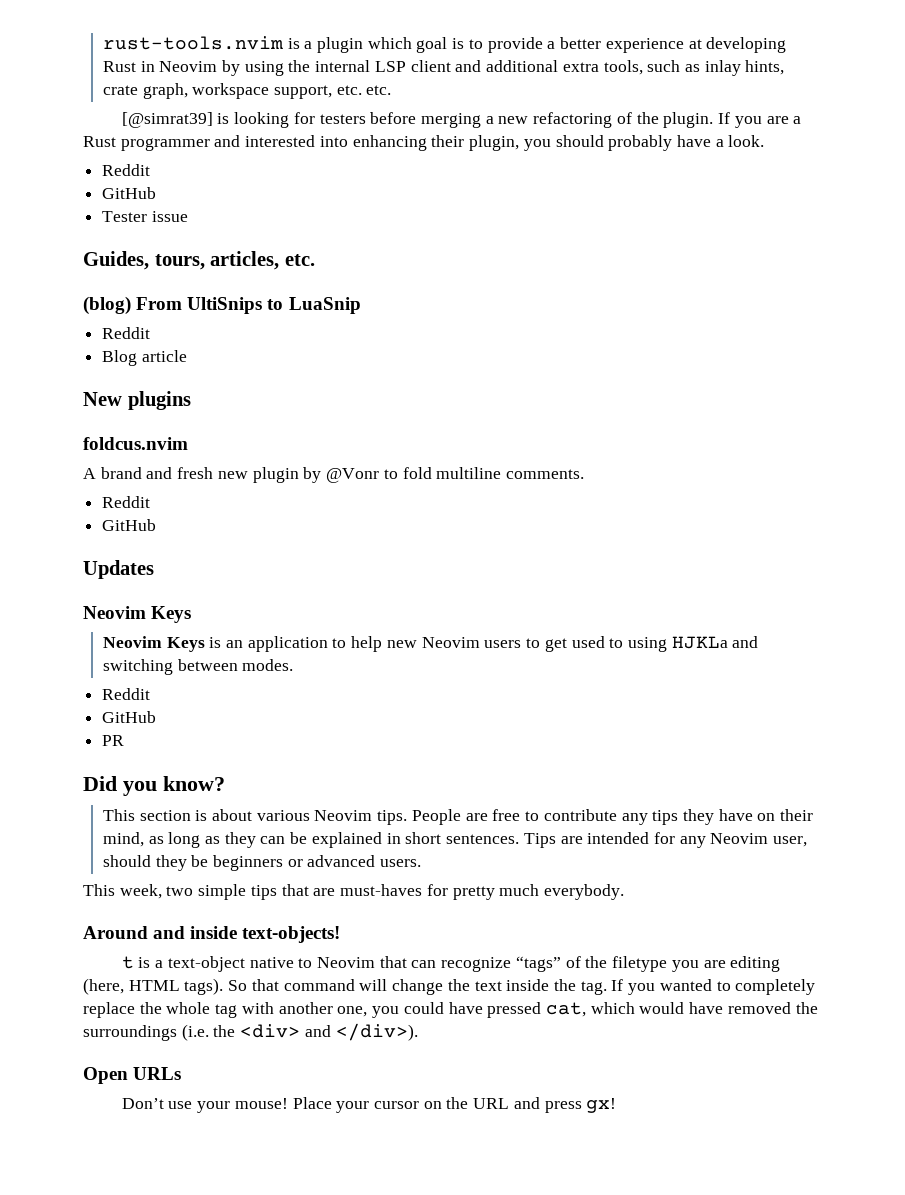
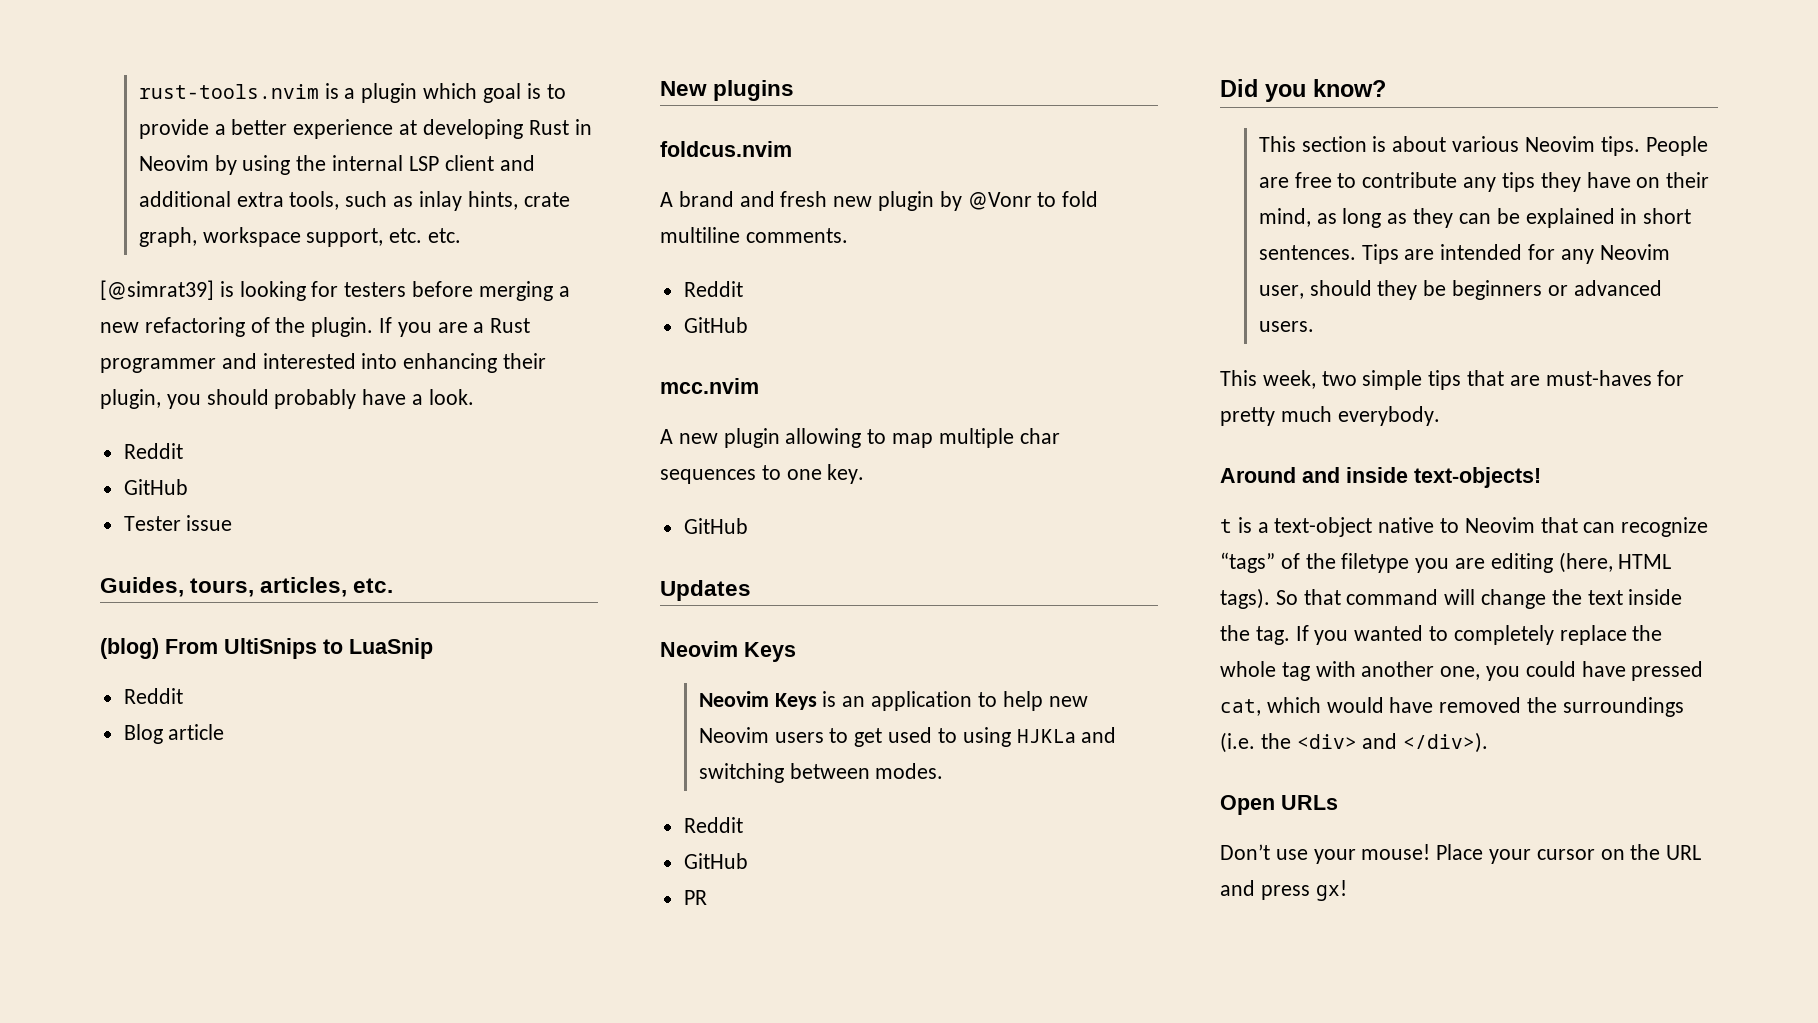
(157, 525) none -> [660,378,759,394] [660,428,1060,448] [660,464,865,484] [683,518,748,534] // mcc.nvim // A new plugin allowing to map multiple char sequences to one key. // GitHub

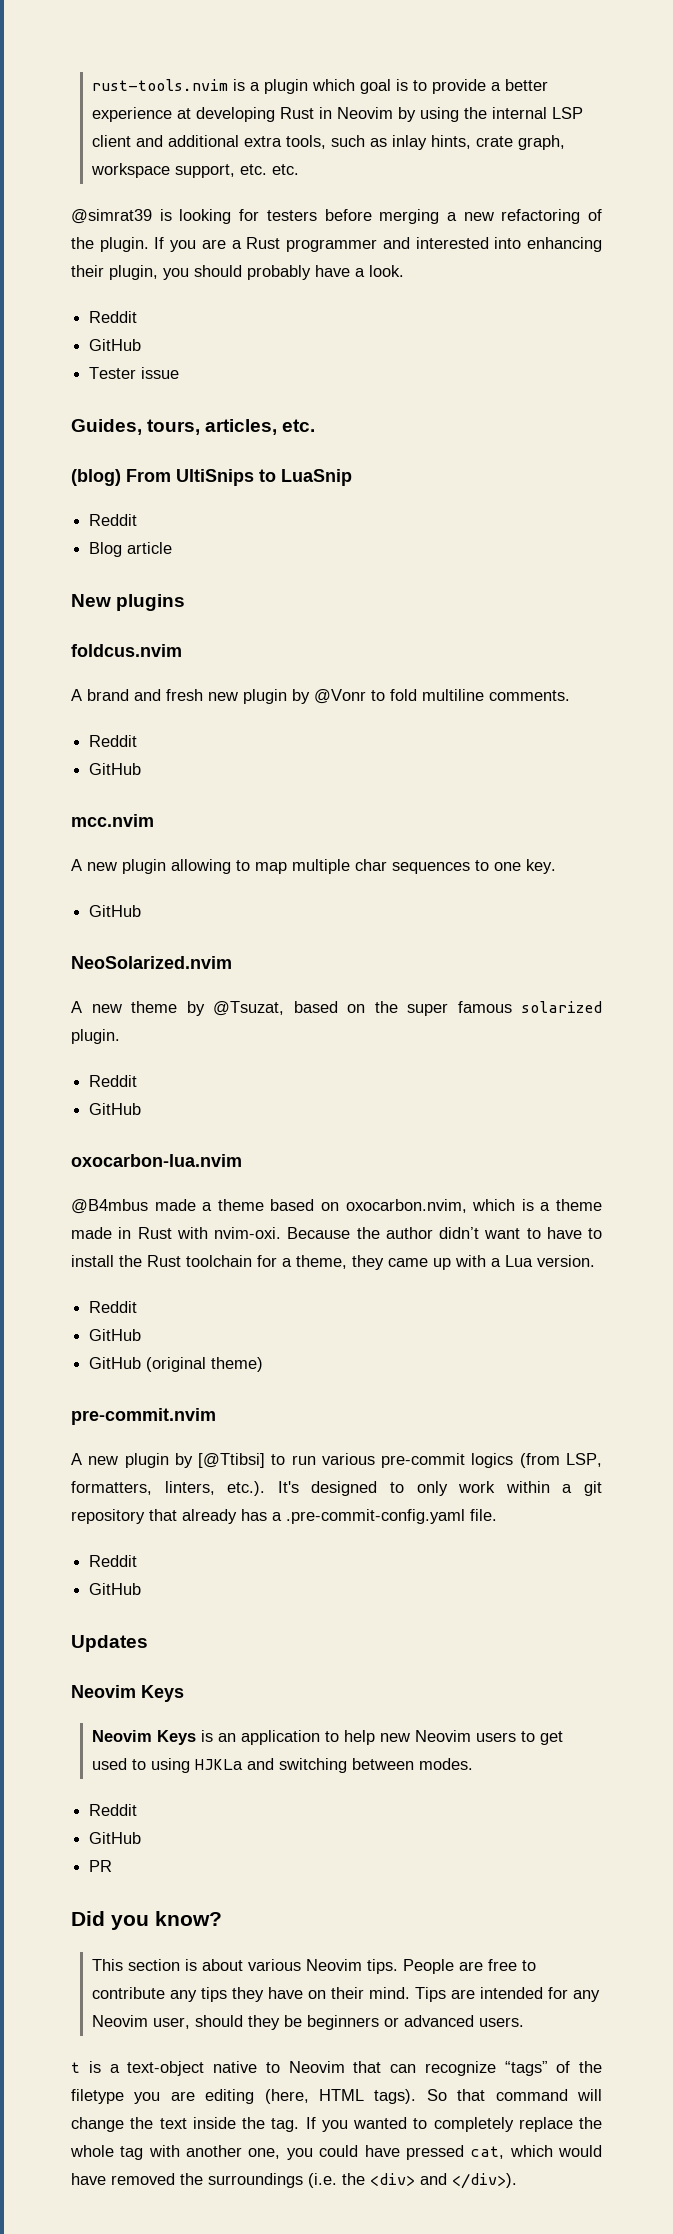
[100,280,214,300] [@simrat39] -> [71,209,152,224] @simrat39
(748, 526) none -> [71,956,232,969] [71,1001,602,1016] [71,1029,120,1044] [89,1075,138,1087] [89,1103,142,1115] [71,1154,242,1167] [71,1199,603,1214] [71,1227,602,1239] [71,1255,595,1270] [89,1301,138,1313] [89,1329,142,1341] [89,1357,264,1372] [71,1408,216,1425] [71,1453,602,1468] [71,1481,603,1496] [71,1509,497,1524] [89,1555,138,1567] [89,1583,142,1595] // NeoSolarized.nvim // A new theme by @Tsuzat, based on the super famous solarized plugin. // Reddit // GitHub // oxocarbon-lua.nvim // @B4mbus made a theme based on oxocarbon.nvim, which is a theme made in Rust with nvim-oxi. Because the author didn’t want to have to install the Rust toolchain for a theme, they came up with a Lua version. // Reddit // GitHub // GitHub (original theme) // pre-commit.nvim // A new plugin by [@Ttibsi] to run various pre-commit logics (from LSP, formatters, linters, etc.). It's designed to only work within a git repository that already has a .pre-commit-config.yaml file. // Reddit // GitHub
[1258,208,1692,228] [1258,245,1356,260] mind, as long as they can be explained in short sentences. -> [368,1987,410,1999] mind.
[1220,370,1685,390] [1220,406,1440,426] [1220,467,1541,488] // This week, two simple tips that are must-haves for pretty much everybody. // Around and inside text-objects! -> (524, 2022) none
[1220,795,1338,815] [1220,844,1702,864] [1220,880,1347,901] // Open URLs // Don’t use your mouse! Place your cursor on the URL and press gx! -> (517, 2181) none

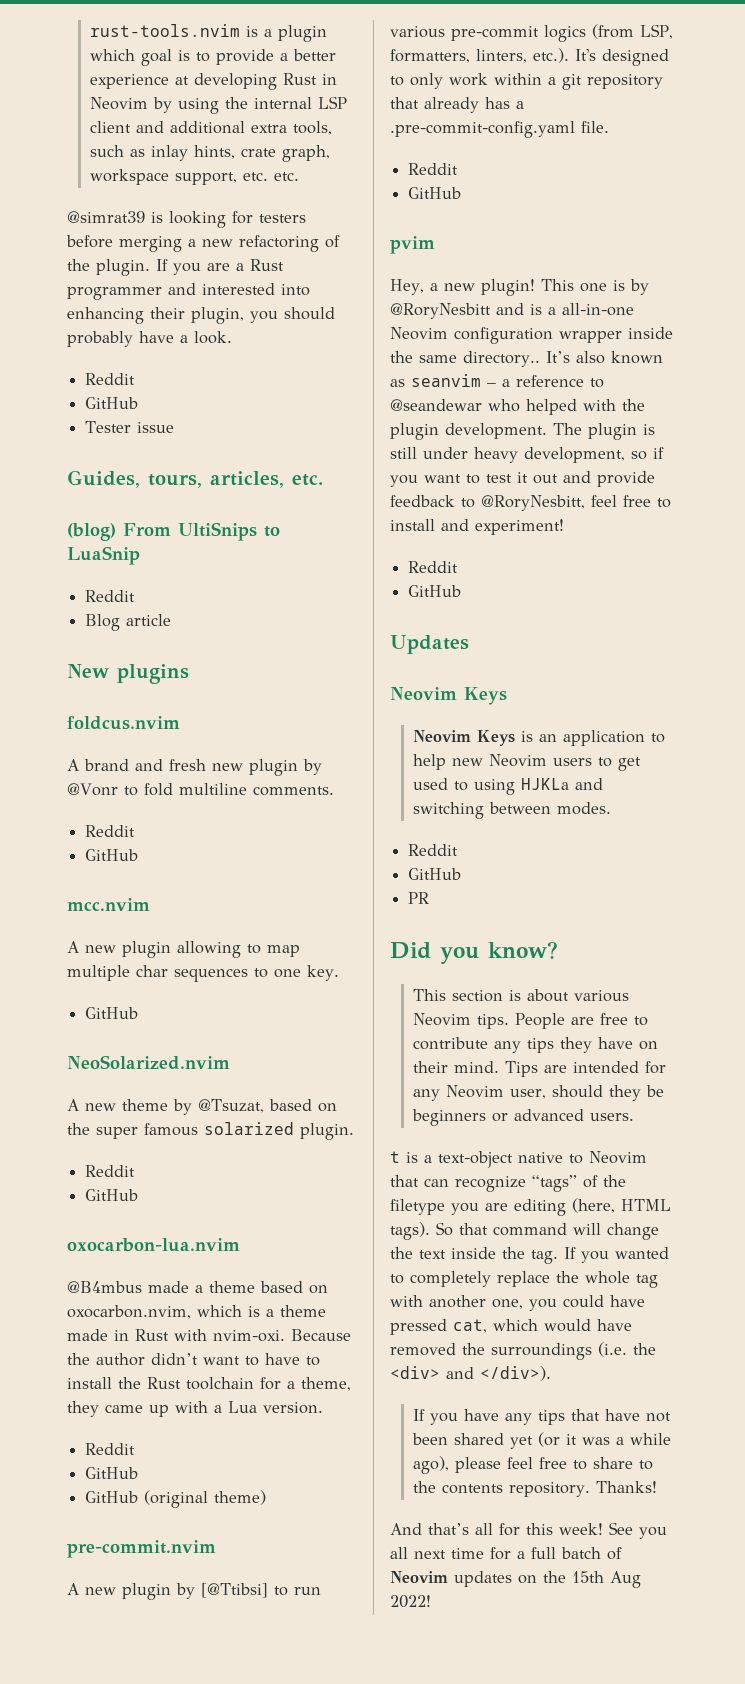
(142, 1589) none -> [390,236,435,254] [390,279,649,296] [390,303,634,319] [390,327,673,344] [390,351,663,367] [390,374,604,388] [390,399,645,415] [390,423,655,440] [390,447,664,463] [390,471,655,487] [390,495,671,511] [390,519,564,535] [408,561,459,573] [408,585,462,597] // pvim // Hey, a new plugin! This one is by @RoryNesbitt and is a all-in-one Neovim configuration wrapper inside the same directory.. It’s also known as seanvim – a reference to @seandewar who helped with the plugin development. The plugin is still under heavy development, so if you want to test it out and provide feedback to @RoryNesbitt, feel free to install and experiment! // Reddit // GitHub
(517, 2181) none -> [412,1409,671,1425] [411,1432,671,1449] [412,1456,653,1474] [412,1481,657,1497] [390,1522,667,1539] [390,1547,622,1560] [390,1571,641,1588] [390,1595,431,1608] // If you have any tips that have not been shared yet (or it was a while ago), please feel free to share to the contents repository. Thanks! // And that’s all for this week! See you all next time for a full batch of Neovim updates on the 15th Aug 2022!

